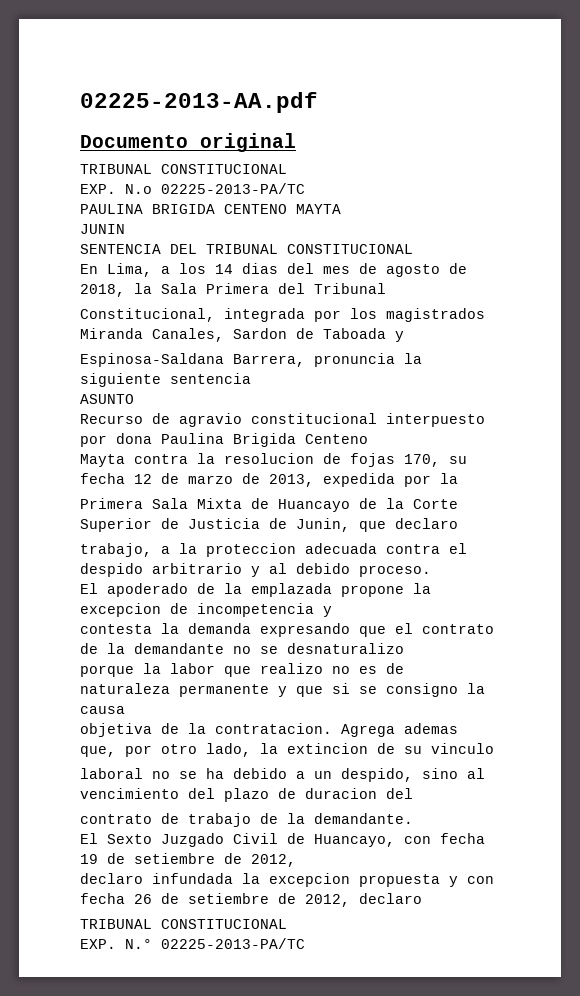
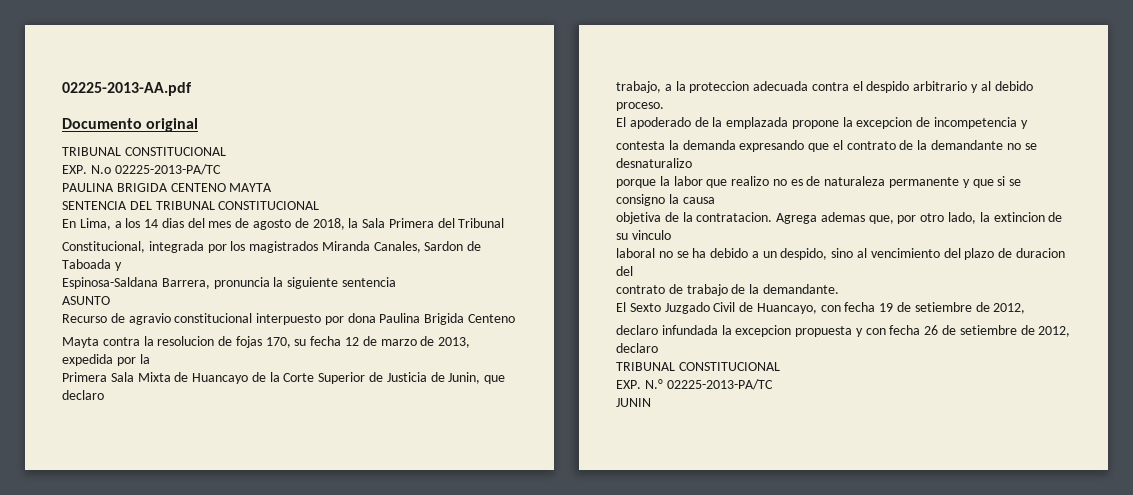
[80,224,125,234] // JUNIN -> (273, 187) none
(305, 943) none -> [616,398,651,407] // JUNIN

